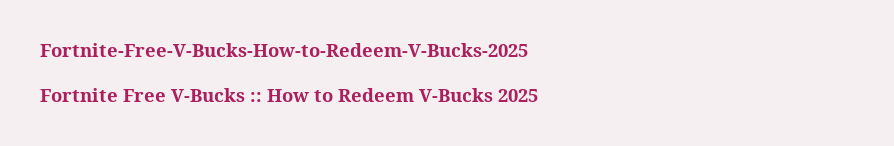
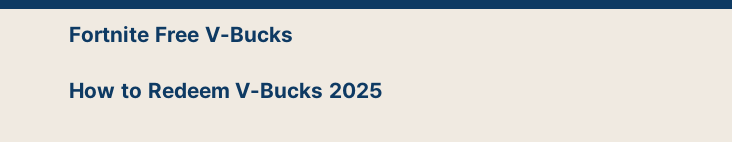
[40,43,528,57] Fortnite-Free-V-Bucks-How-to-Redeem-V-Bucks-2025 // -> (69, 34) none
[250,92,262,102] :: -> (293, 34) //

